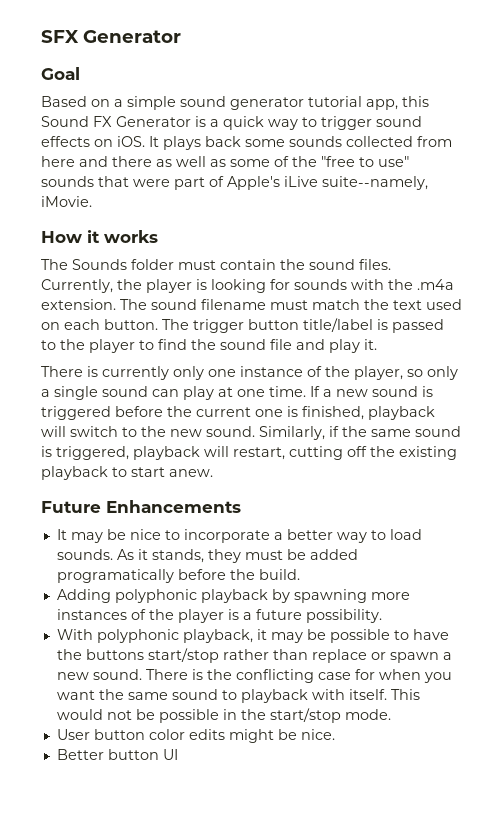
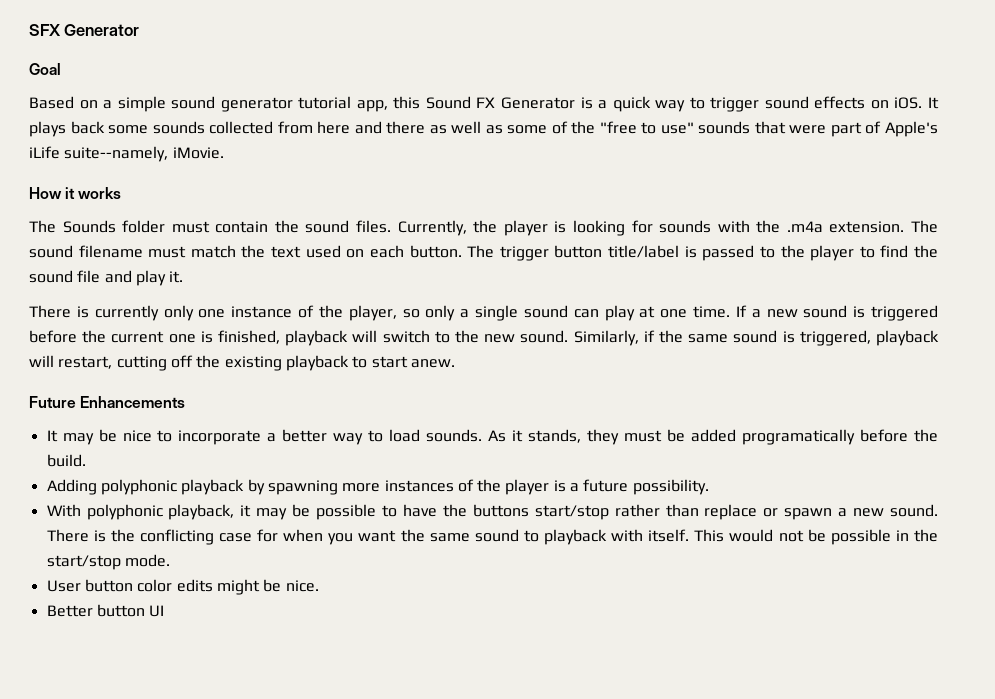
[284,176,318,187] iLive -> [29,146,60,159] iLife

